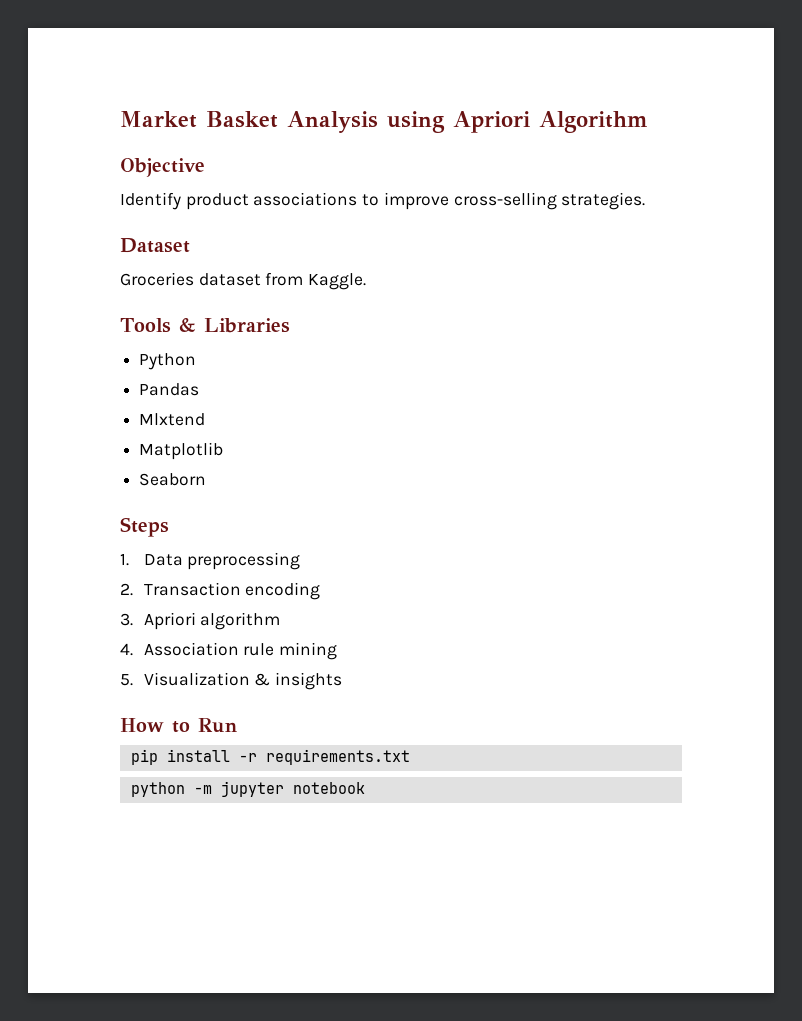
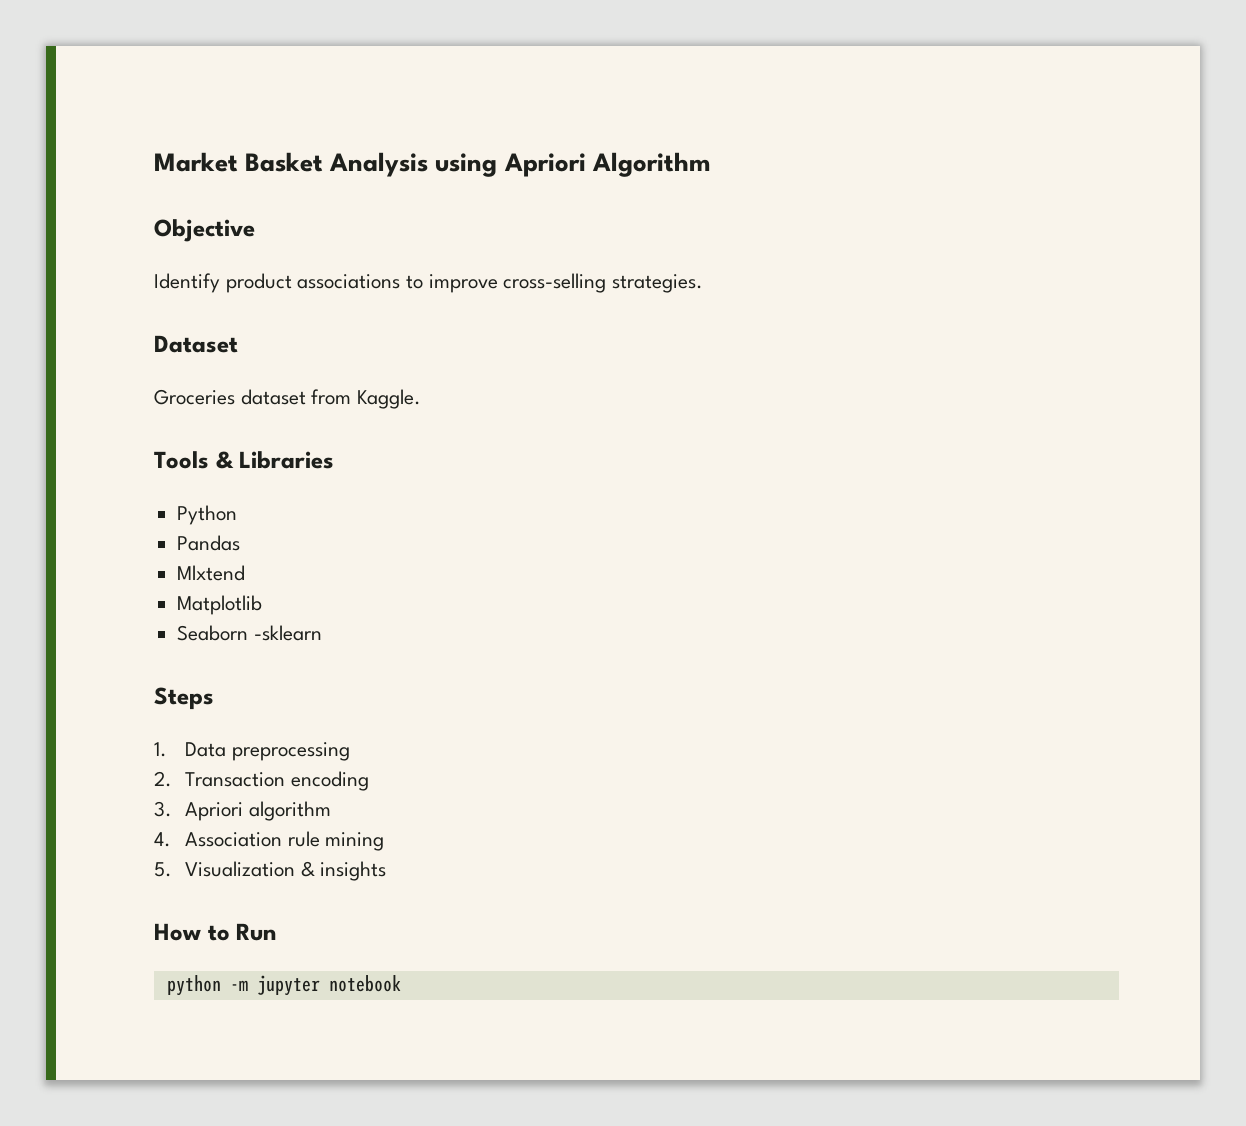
(207, 479) none -> [253,625,322,641] -sklearn
[130,749,410,765] // pip install -r requirements.txt -> (277, 932) none

